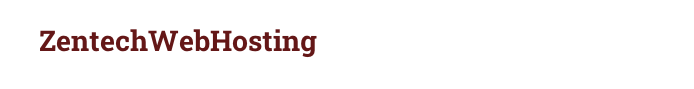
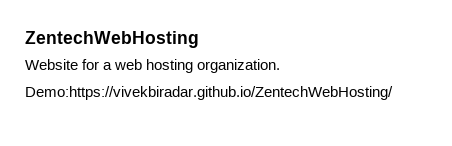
(317, 43) none -> [25,59,281,73] [25,86,393,100] // Website for a web hosting organization. // Demo:https://vivekbiradar.github.io/ZentechWebHosting/

